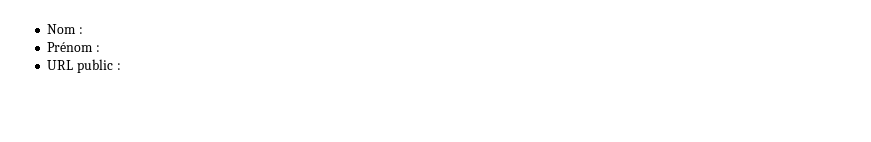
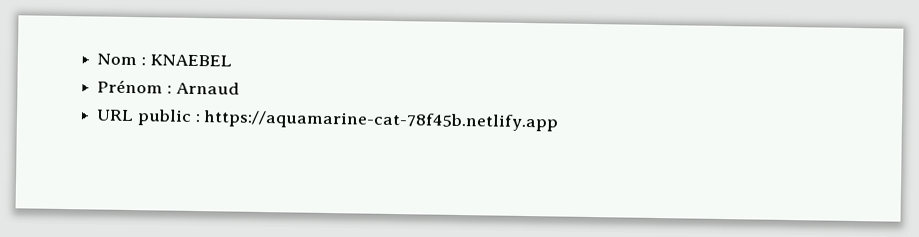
(84, 30) none -> [149,54,232,67] KNAEBEL
(101, 48) none -> [175,81,240,95] Arnaud
(121, 66) none -> [203,110,560,132] https://aquamarine-cat-78f45b.netlify.app

